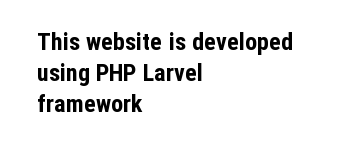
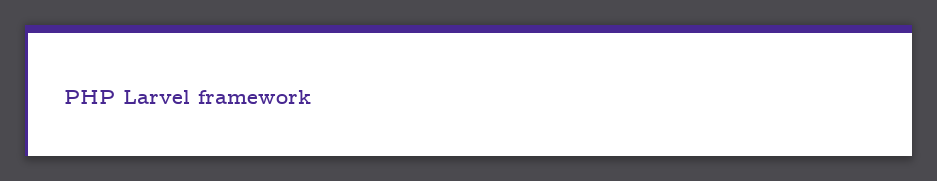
[37,32,294,55] [37,63,90,86] This website is developed using -> (64, 97) none

